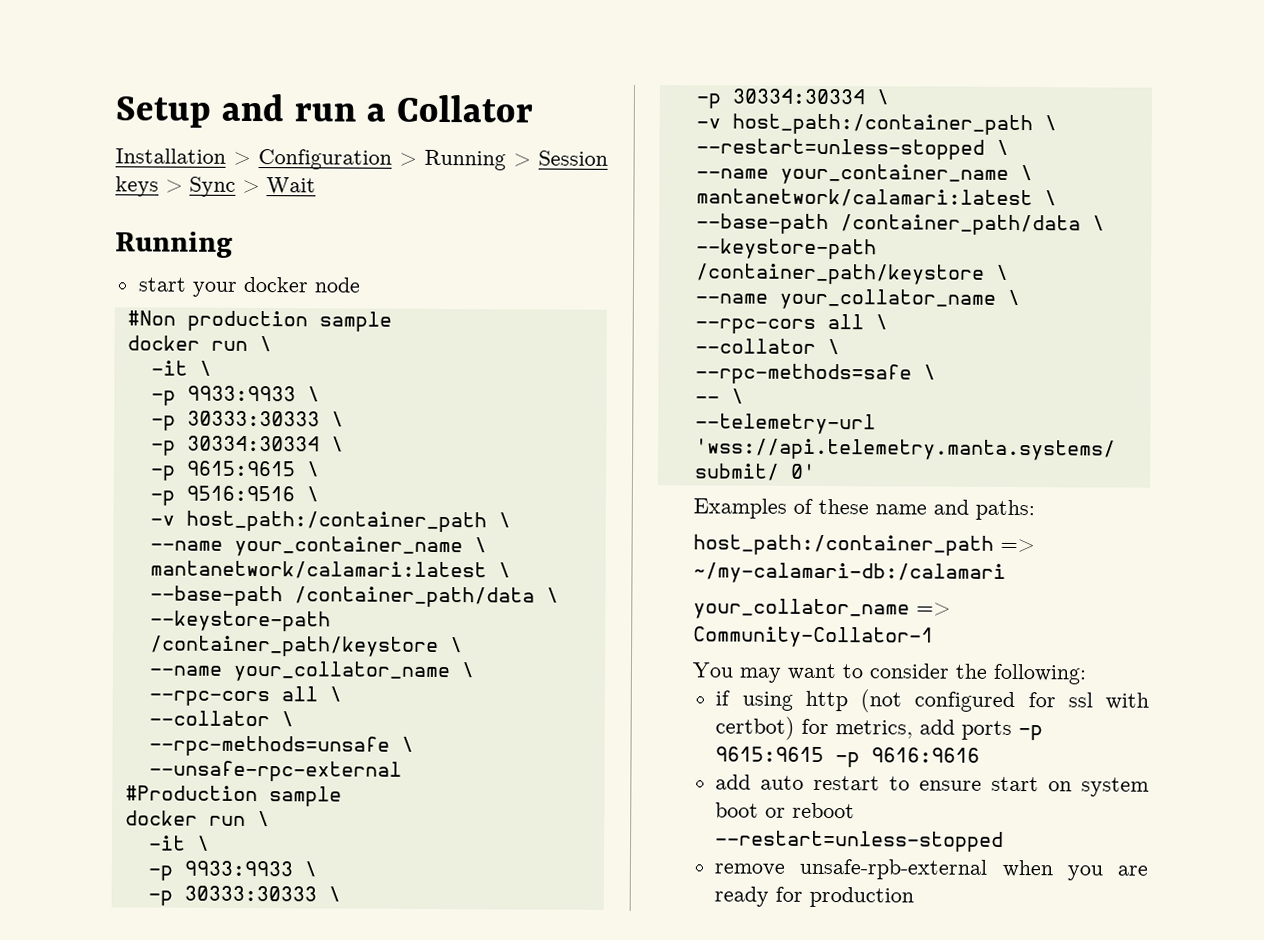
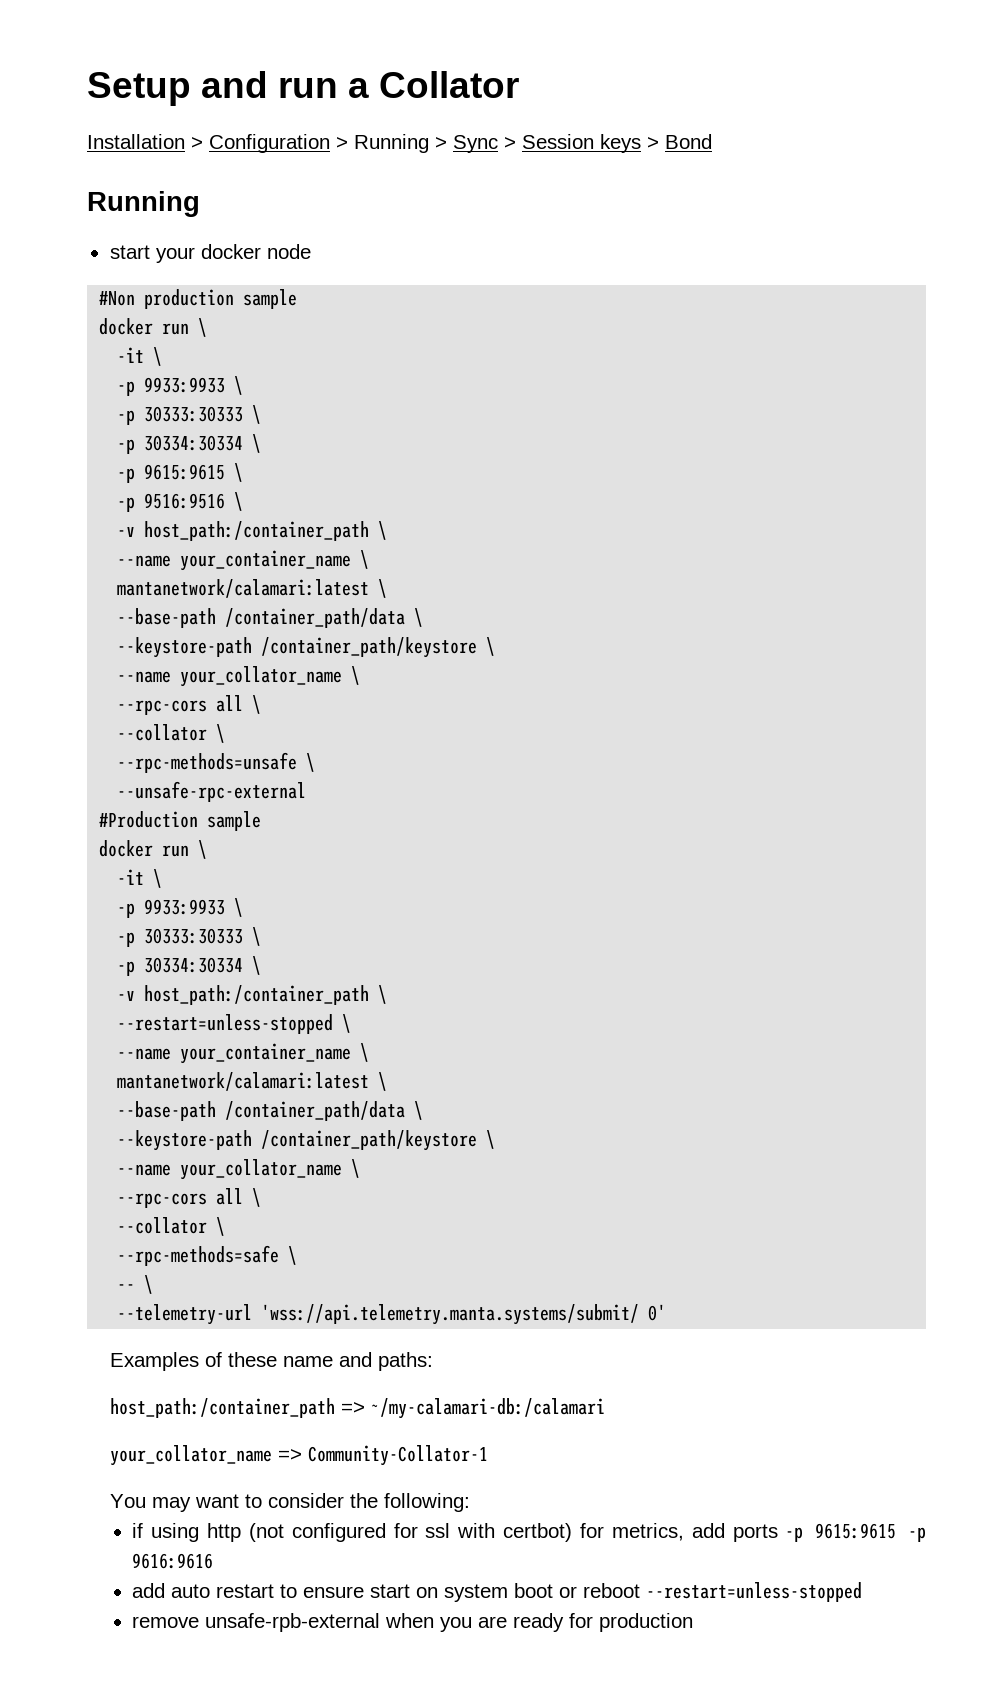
(531, 160) none -> [453,135,516,153] Sync >
[189,176,316,197] Sync > Wait -> [665,134,712,149] Bond

